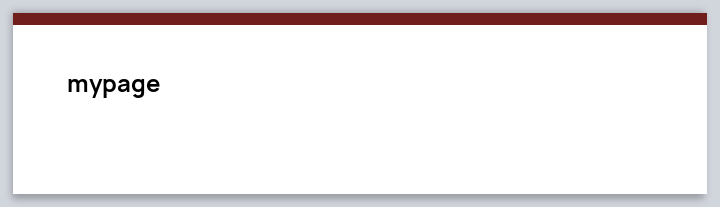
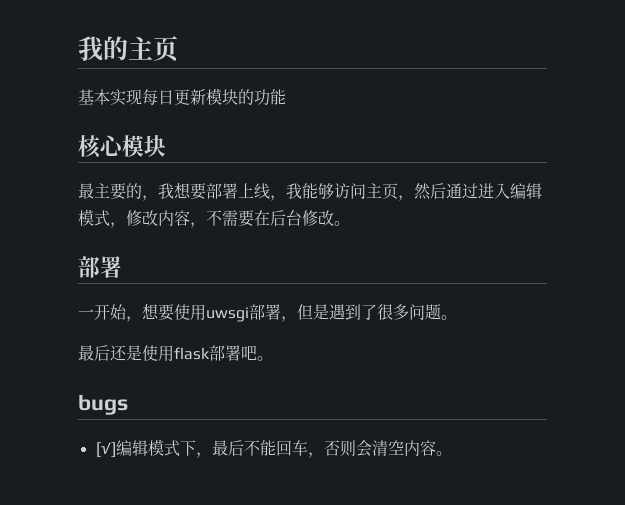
[67,79,160,98] mypage -> [78,36,178,62] [78,88,286,106] [78,135,166,159] [78,182,542,201] [78,209,350,228] [78,256,122,278] [78,303,457,322] [78,345,273,362] [78,394,128,415] [95,439,452,458] 我的主页 // 基本实现每日更新模块的功能 // 核心模块 // 最主要的，我想要部署上线，我能够访问主页，然后通过进入编辑模式，修改内容，不需要在后台修改。 // 部署 // 一开始，想要使用uwsgi部署，但是遇到了很多问题。 // 最后还是使用flask部署吧。 // bugs // [√]编辑模式下，最后不能回车，否则会清空内容。

